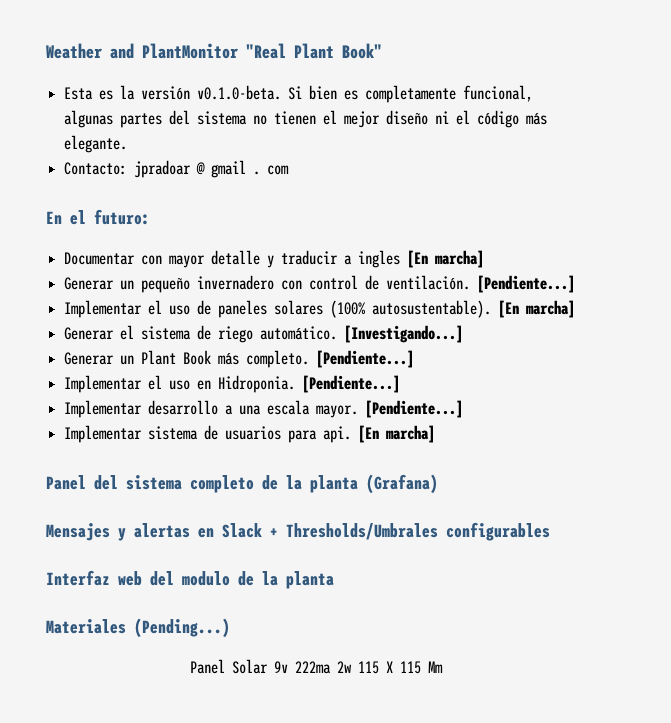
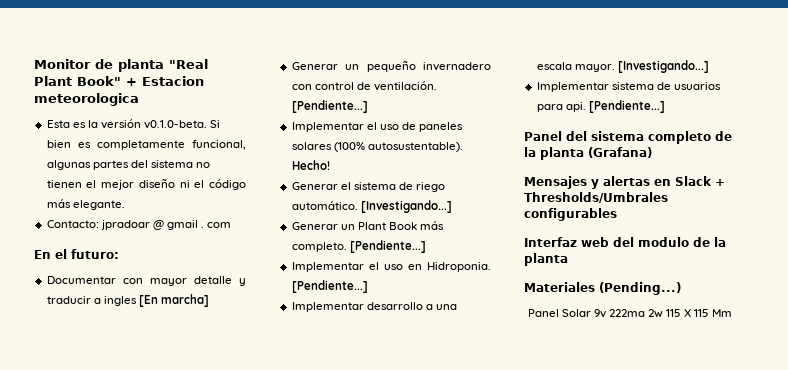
[46,43,238,59] Weather and PlantMonitor -> [34,59,164,72] Monitor de planta
(382, 51) none -> [126,76,204,86] [34,93,139,106] + Estacion meteorologica
[498,300,576,318] [En marcha] -> [291,160,330,170] Hecho!
[365,400,464,418] [Pendiente...] -> [617,60,709,73] [Investigando...]
[358,425,436,443] [En marcha] -> [588,100,665,113] [Pendiente...]

